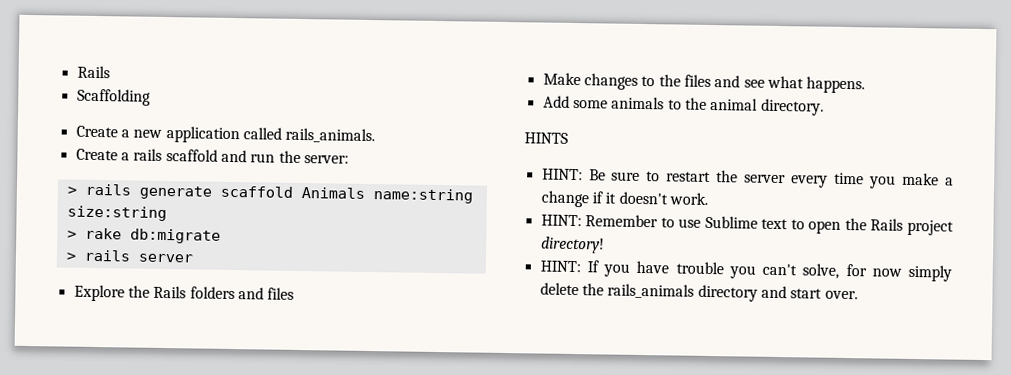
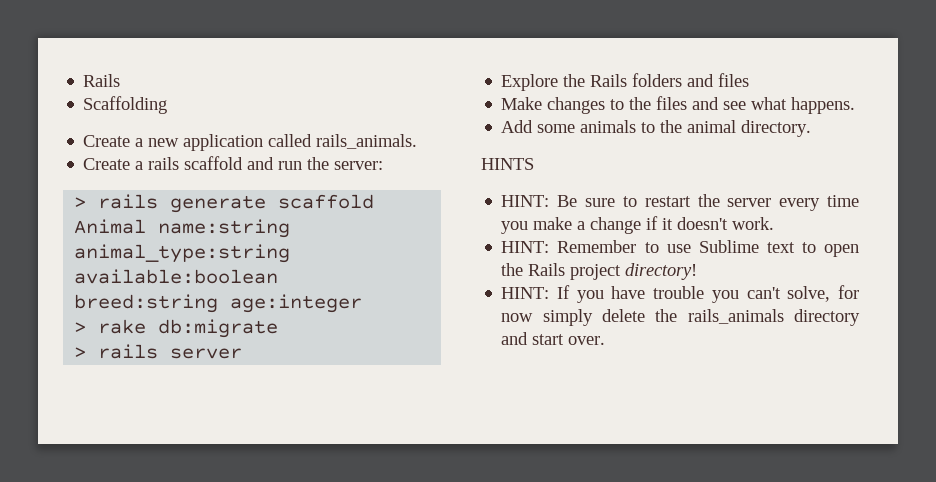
[300,187,473,204] [66,205,167,222] Animals name:string size:string -> [74,219,291,238] [74,244,291,263] [74,269,279,284] [74,294,363,313] Animal name:string animal_type:string available:boolean breed:string age:integer

